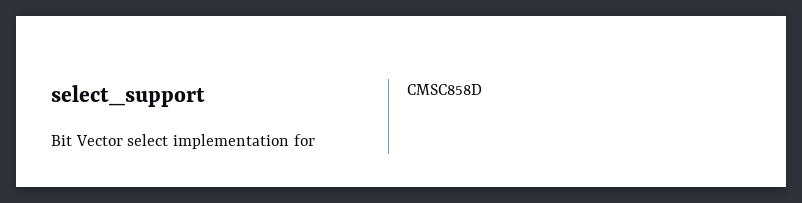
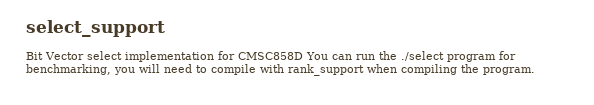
(482, 89) none -> [306,51,516,62] [26,64,535,76] You can run the ./select program for benchmarking, you will need to compile with rank_support when compiling the program.

